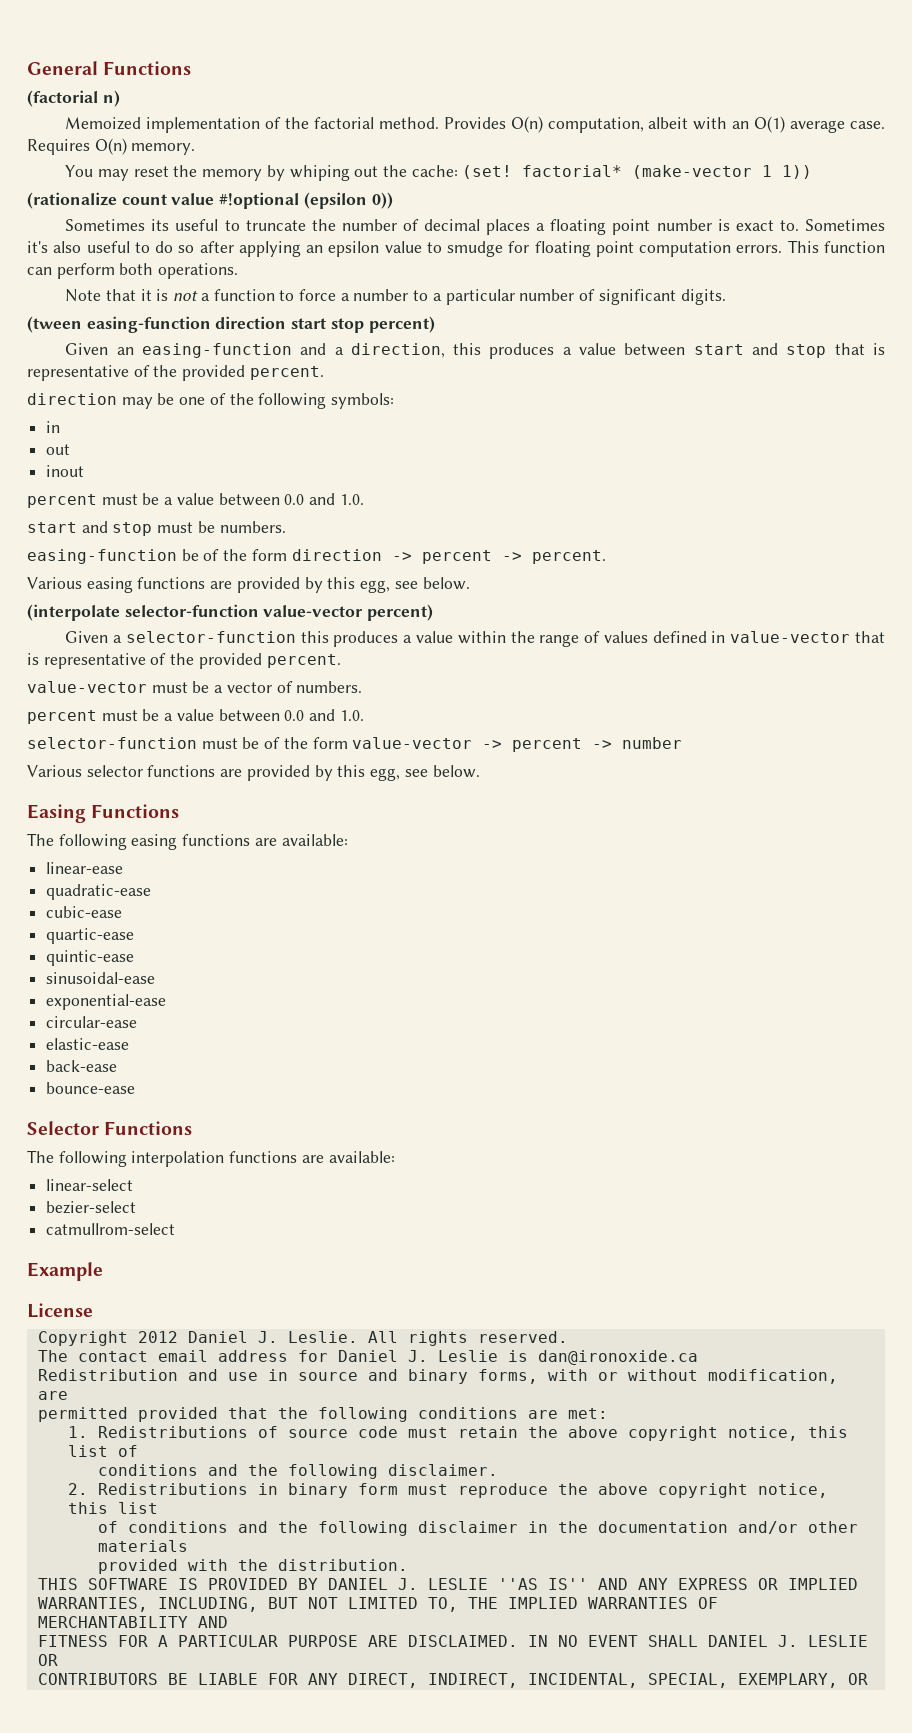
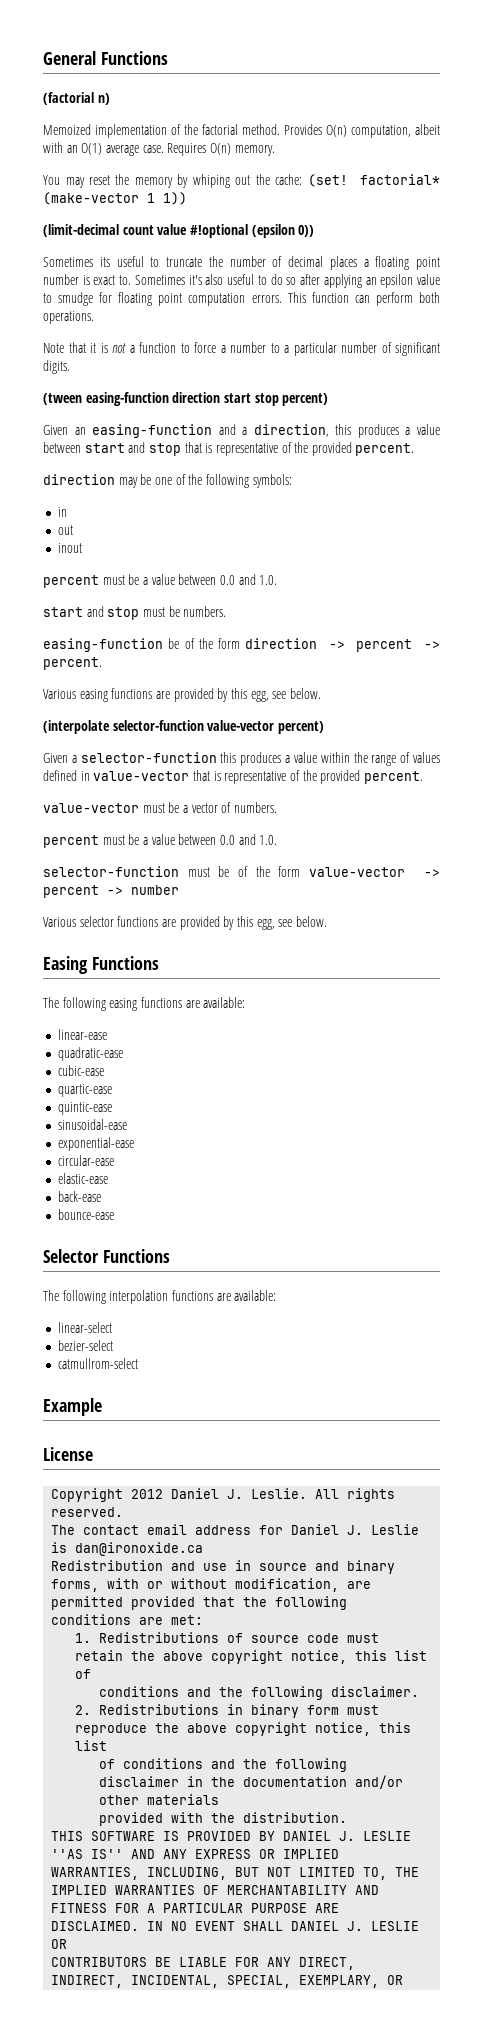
[27,192,117,209] (rationalize -> [43,224,119,237] (limit-decimal

